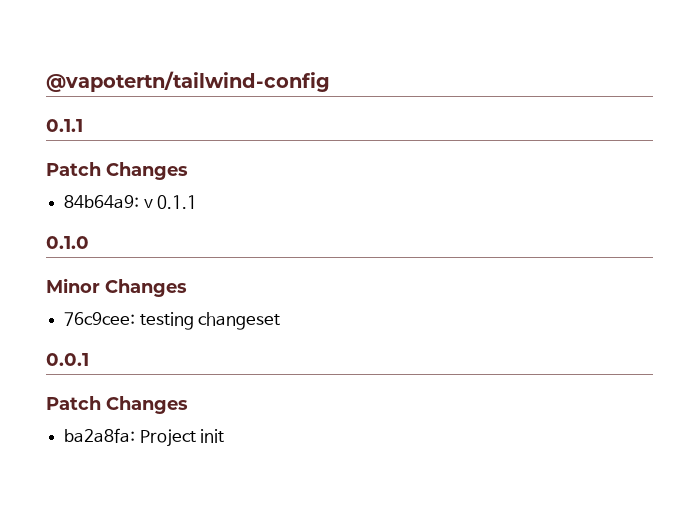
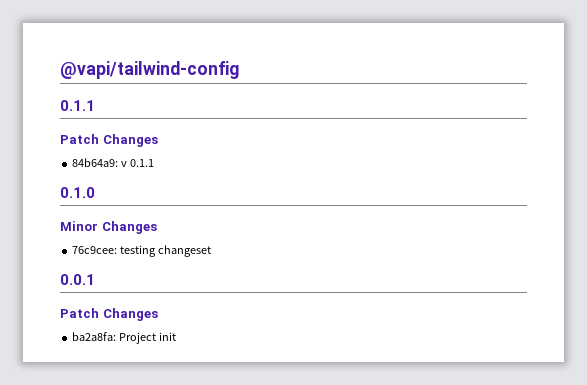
[46,71,330,92] @vapotertn/tailwind-config -> [60,61,239,79] @vapi/tailwind-config

